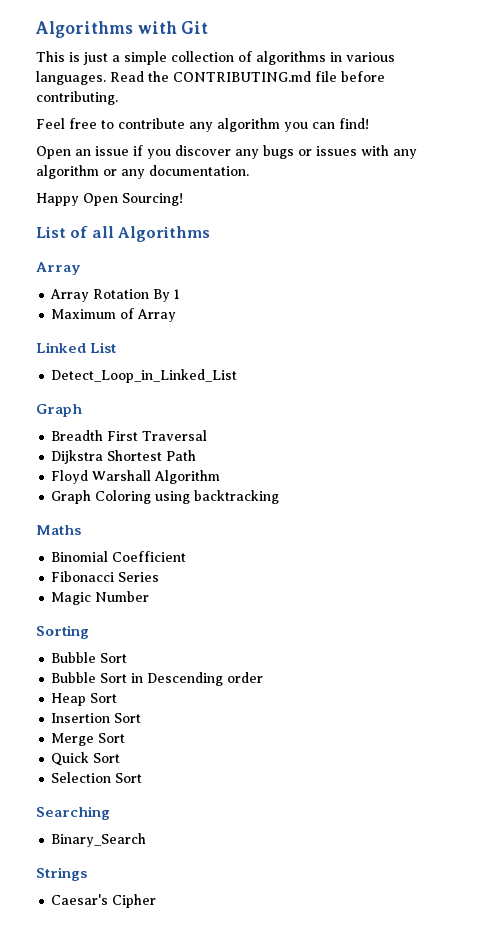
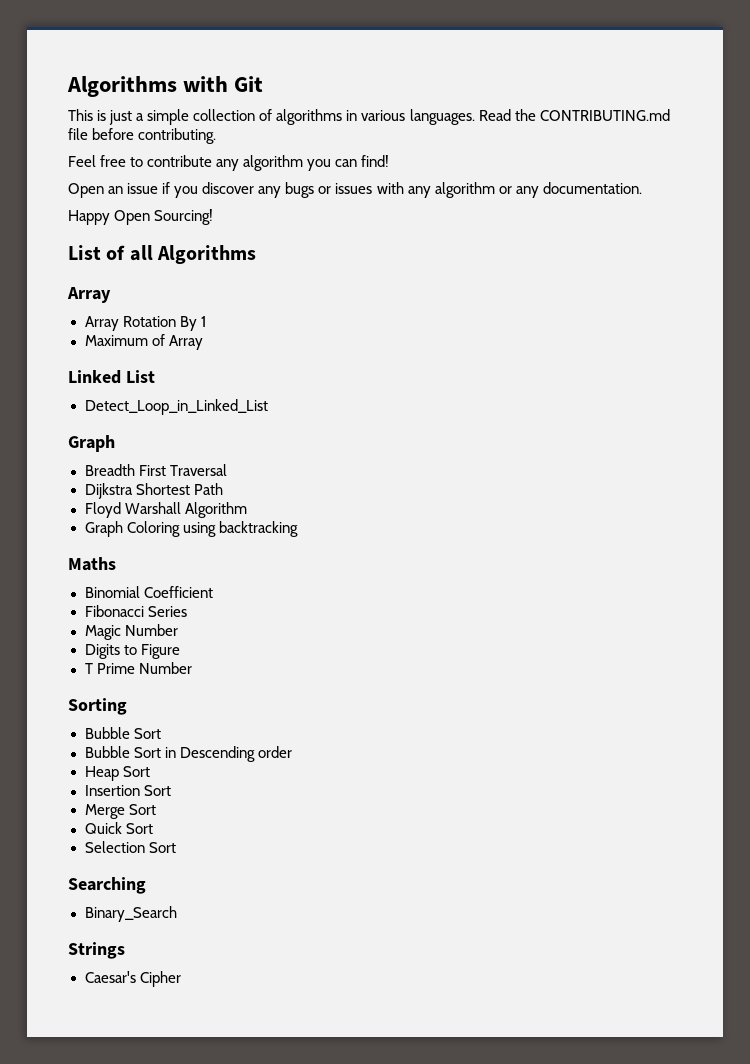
(150, 596) none -> [84,644,180,659] [84,662,192,674] // Digits to Figure // T Prime Number

